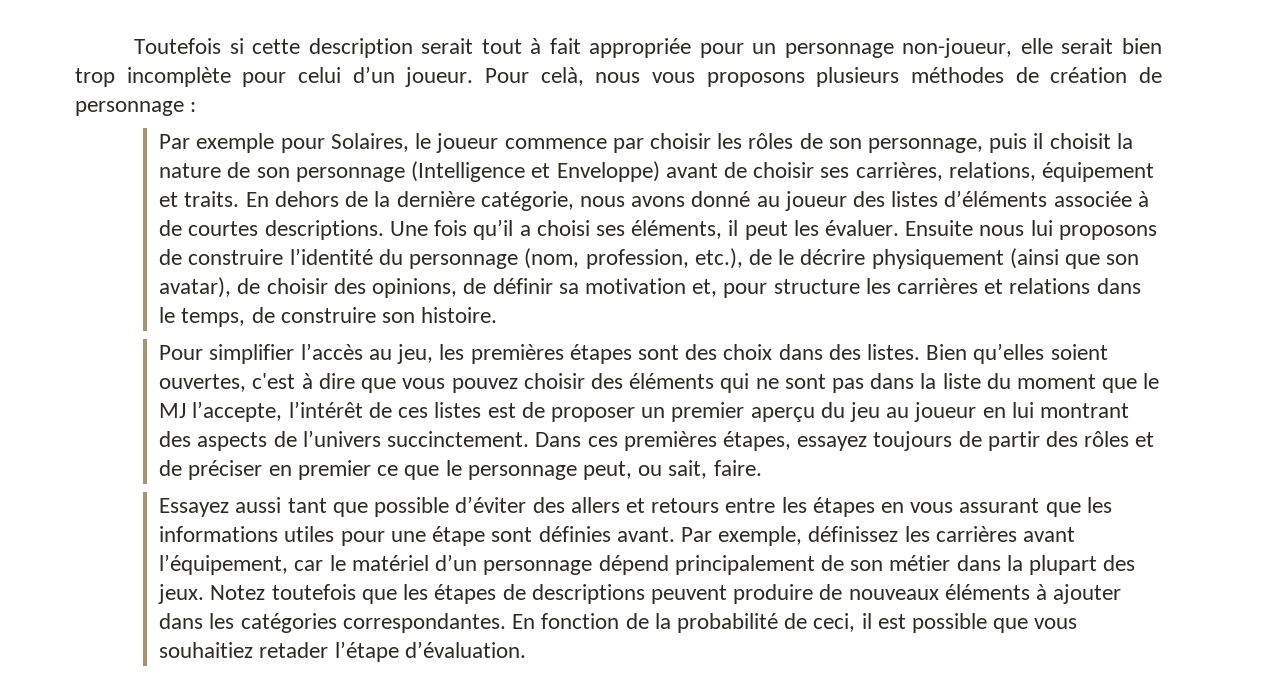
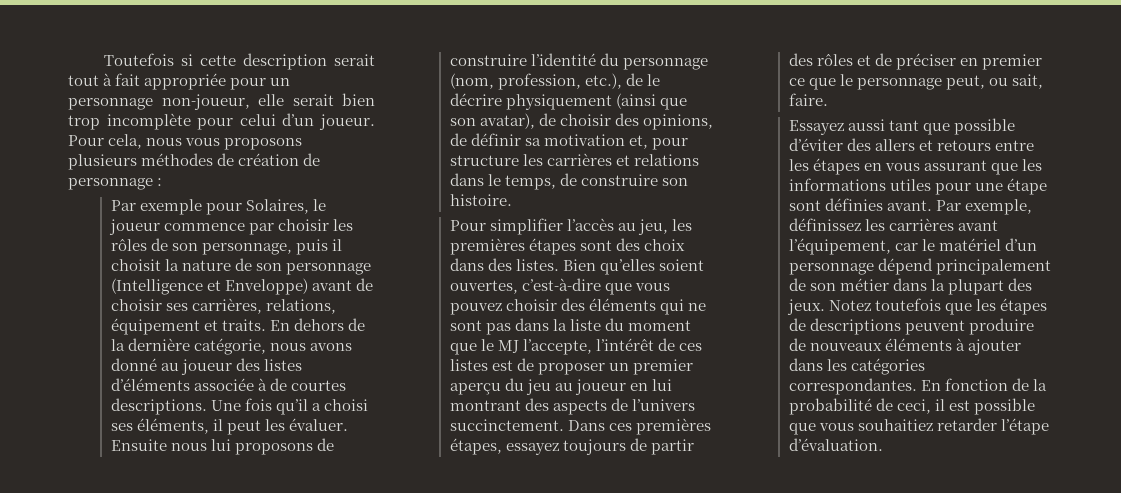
[540,67,584,86] celà, -> [108,134,143,149] cela,
[252,373,355,389] c'est à dire -> [521,278,601,291] c’est-à-dire
[259,642,329,658] retader -> [936,418,997,431] retarder

